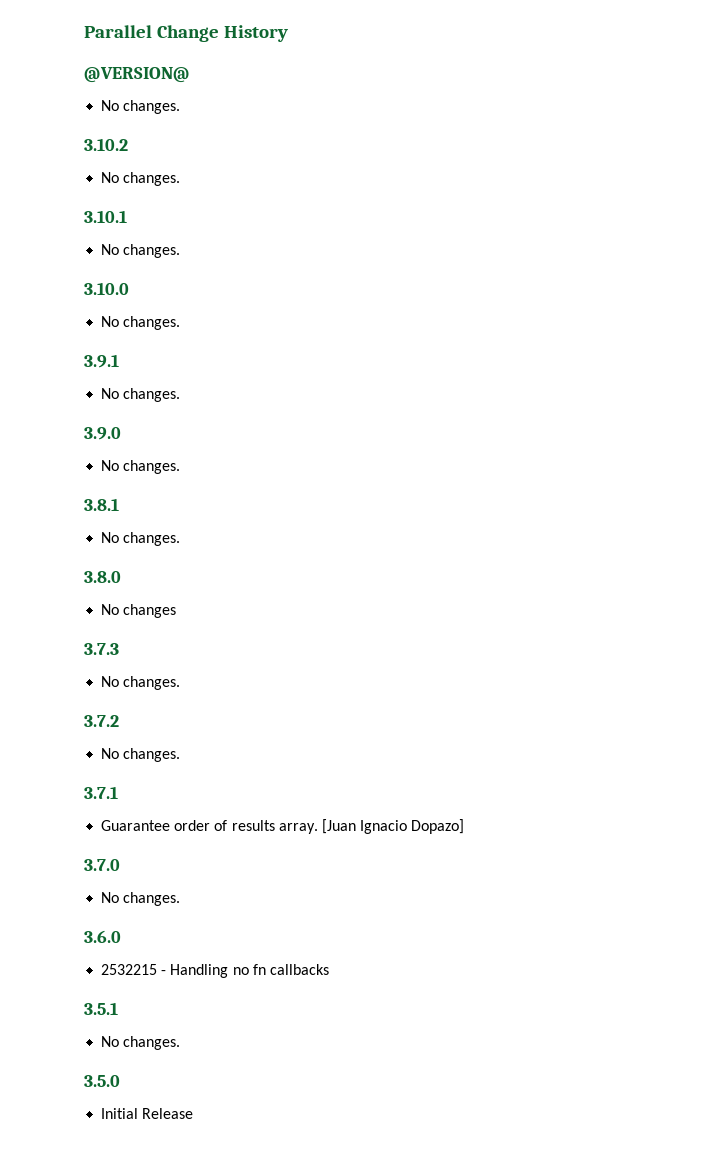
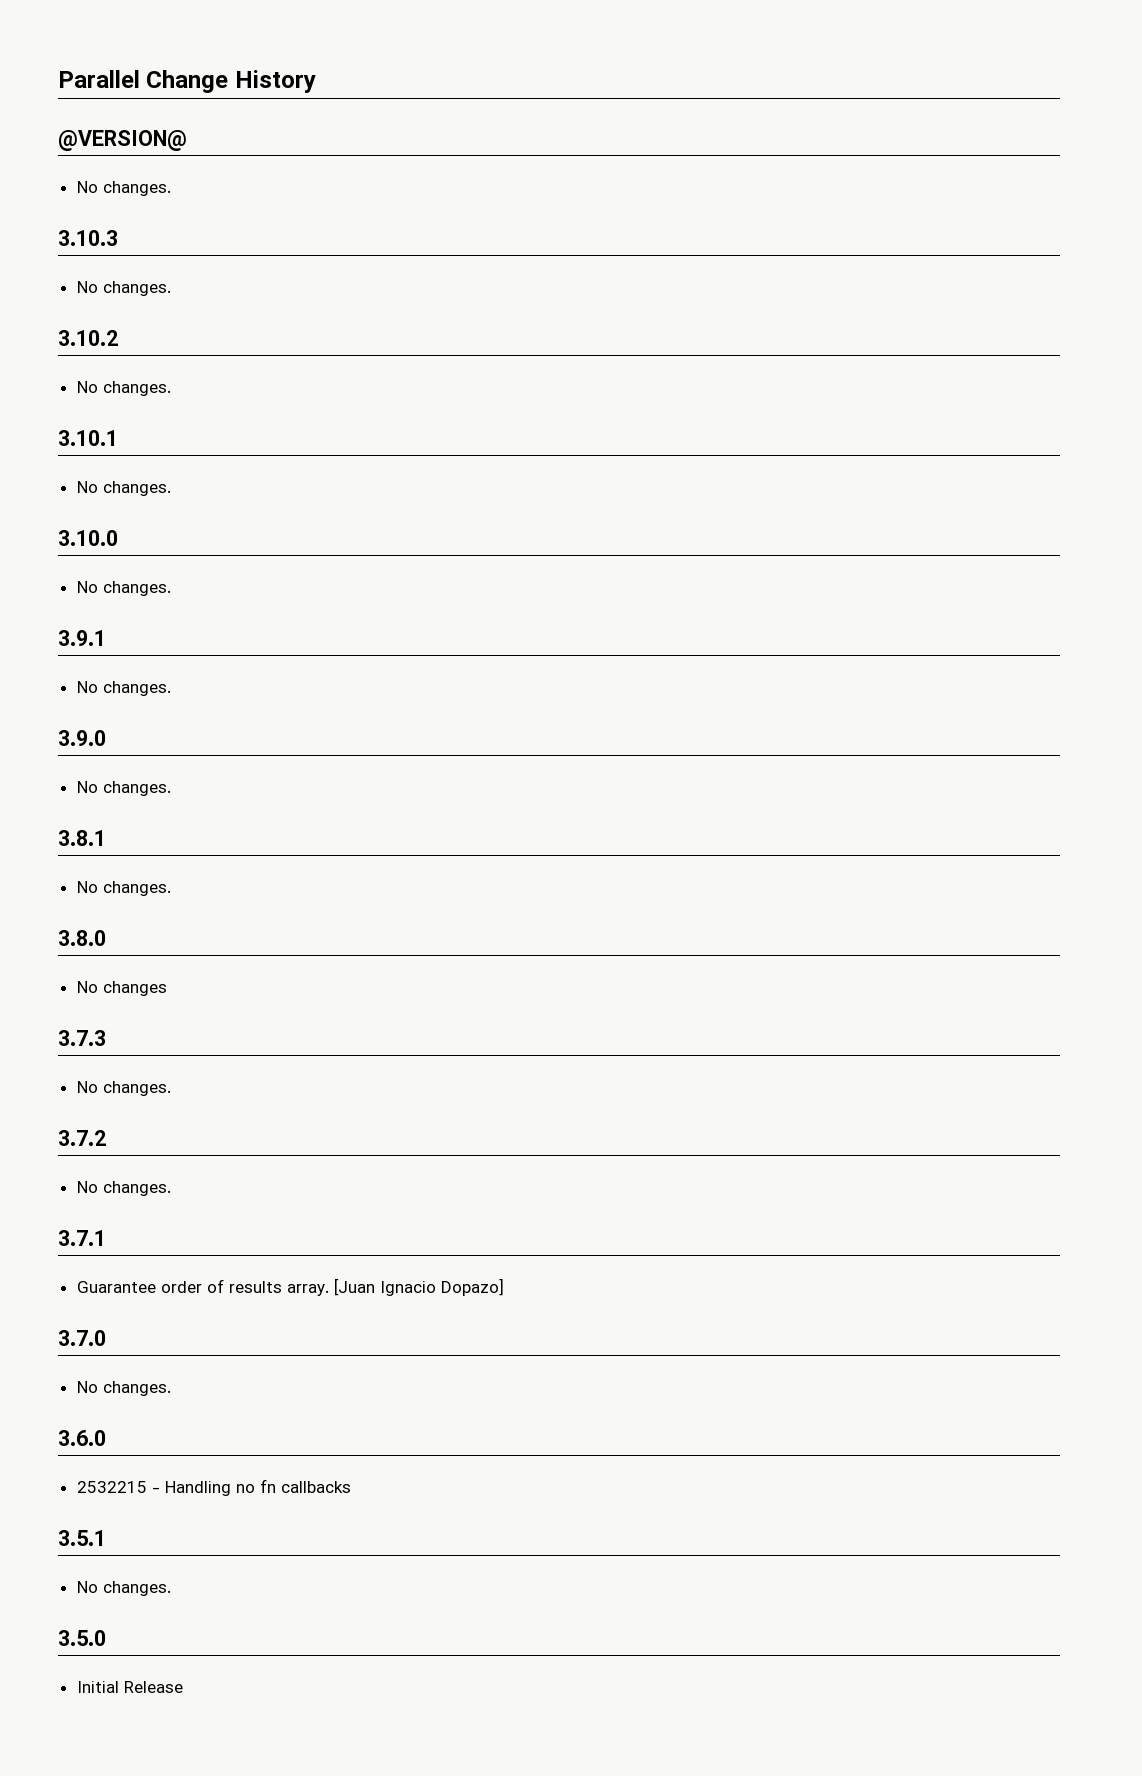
(181, 107) none -> [58,230,118,246] [76,281,171,296] // 3.10.3 // No changes.

